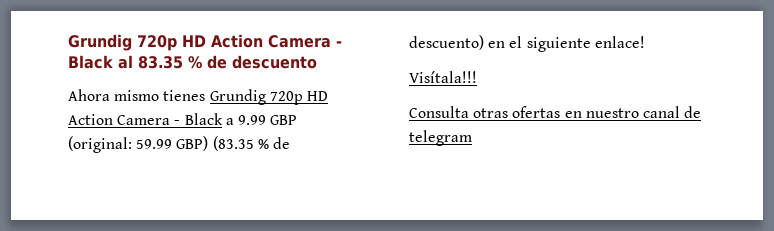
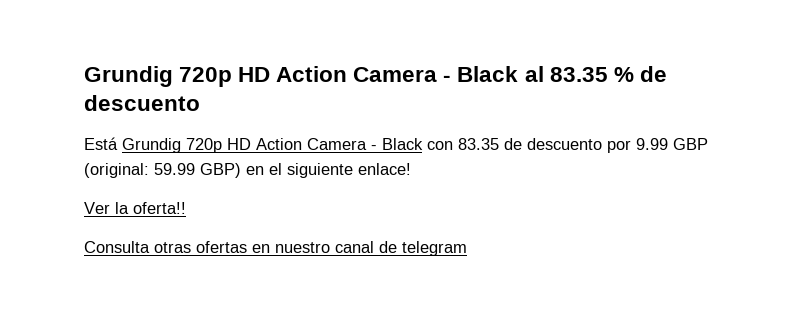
[68,89,328,105] [68,113,234,125] Ahora mismo tienes Grundig 720p HD Action Camera - Black a -> [84,137,631,153] Está Grundig 720p HD Action Camera - Black con 83.35 de descuento por
[212,136,290,151] [409,35,484,50] (83.35 % de descuento) -> (241, 170) none
[409,71,477,83] Visítala!!! -> [84,202,186,214] Ver la oferta!!

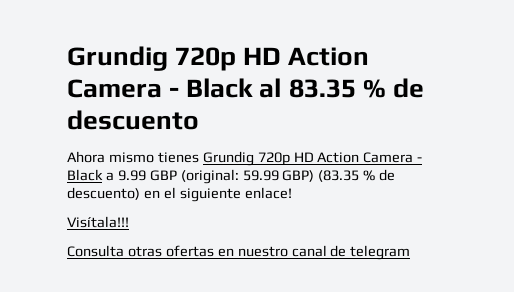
[84,137,631,153] Está Grundig 720p HD Action Camera - Black con 83.35 de descuento por -> [67,151,423,166] [67,169,114,181] Ahora mismo tienes Grundig 720p HD Action Camera - Black a
(241, 170) none -> [318,169,396,182] [67,187,140,200] (83.35 % de descuento)
[84,202,186,214] Ver la oferta!! -> [67,216,129,228] Visítala!!!

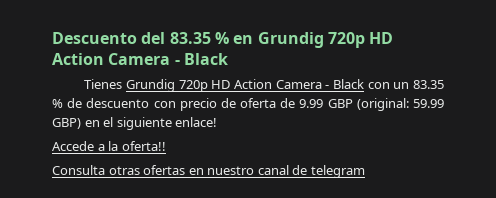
[67,46,370,71] [67,78,424,98] [67,110,199,130] [67,151,423,166] [67,169,114,181] Grundig 720p HD Action Camera - Black al 83.35 % de descuento // Ahora mismo tienes Grundig 720p HD Action Camera - Black a -> [52,32,394,48] [52,53,228,65] [84,79,445,92] [52,98,296,111] Descuento del 83.35 % en Grundig 720p HD Action Camera - Black // Tienes Grundig 720p HD Action Camera - Black con un 83.35 % de descuento con precio de oferta de
[318,169,396,182] [67,187,140,200] (83.35 % de descuento) -> (81, 123) none
[67,216,129,228] Visítala!!! -> [52,141,166,151] Accede a la oferta!!

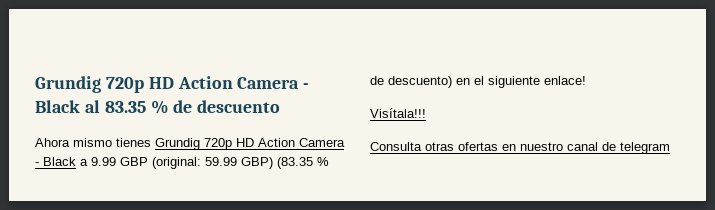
[52,32,394,48] [52,53,228,65] [84,79,445,92] [52,98,296,111] Descuento del 83.35 % en Grundig 720p HD Action Camera - Black // Tienes Grundig 720p HD Action Camera - Black con un 83.35 % de descuento con precio de oferta de -> [35,76,310,93] [35,100,281,114] [35,138,345,150] [35,157,88,166] Grundig 720p HD Action Camera - Black al 83.35 % de descuento // Ahora mismo tienes Grundig 720p HD Action Camera - Black a
(81, 123) none -> [277,157,329,169] [370,76,452,88] (83.35 % de descuento)
[52,141,166,151] Accede a la oferta!! -> [370,108,426,118] Visítala!!!

